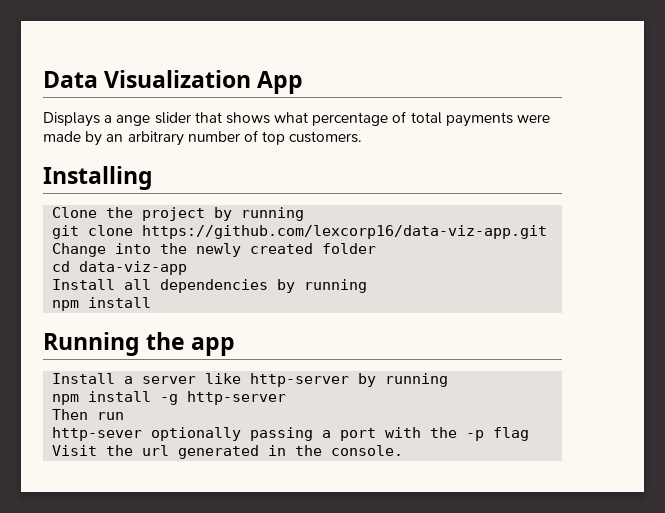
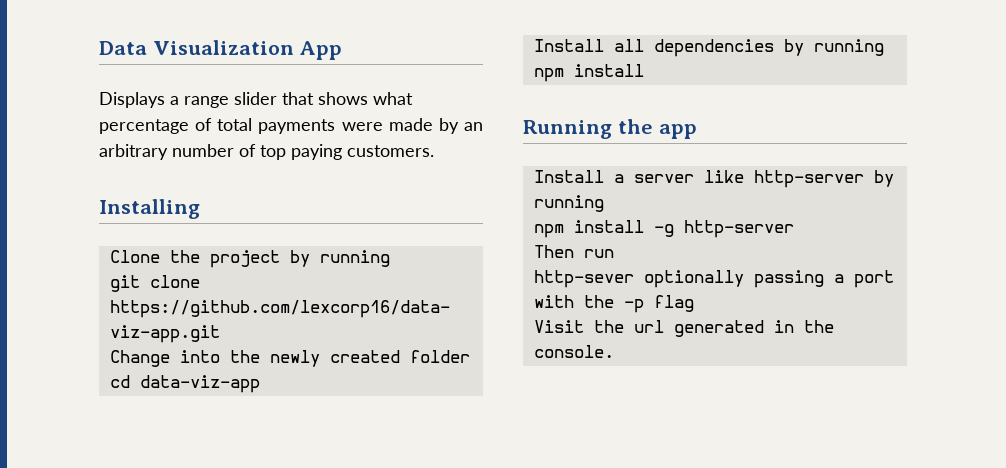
[116,115,151,126] ange -> [184,96,229,108] range
(286, 138) none -> [291,144,342,160] paying

